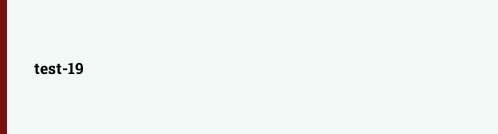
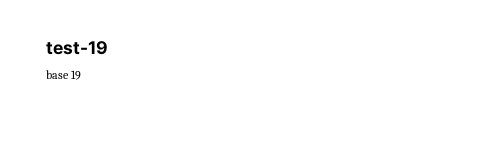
(84, 68) none -> [46,70,82,80] // base 19

